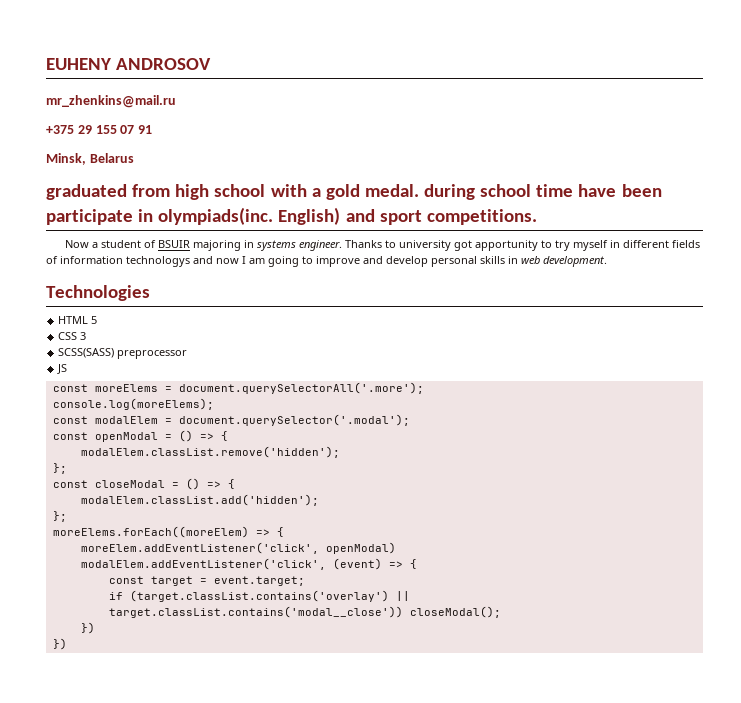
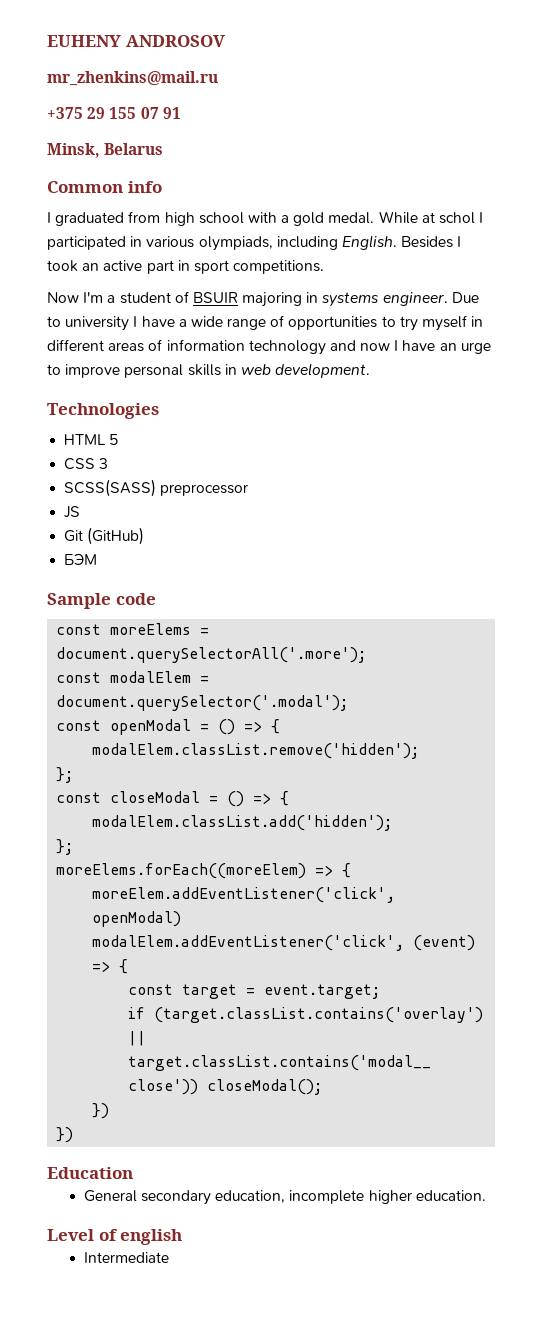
(134, 158) none -> [47,181,162,193] [47,212,51,223] Common info // I
[424,184,662,200] [46,207,375,225] during school time have been participate in olympiads(inc. English) and -> [378,211,484,224] [47,235,462,251] [47,260,190,274] While at schol I participated in various olympiads, including English. Besides I took an active part in
(89, 244) none -> [83,292,104,303] I'm
[344,240,382,248] Thanks -> [451,292,479,303] Due
[453,240,538,251] got apportunity -> [133,315,378,330] I have a wide range of opportunities
[671,240,700,248] fields -> [108,342,145,352] areas
[126,256,190,267] technologys -> [248,340,326,355] technology
[249,256,428,267] am going to improve and develop -> [402,340,491,354] [47,364,121,378] have an urge to improve
(68, 369) none -> [64,527,145,545] [64,553,98,565] [47,593,156,609] // Git (GitHub) // БЭМ // Sample code
[52,398,214,410] // console.log(moreElems); -> (367, 655) none
(67, 644) none -> [47,1167,133,1179] [83,1190,486,1205] [47,1229,183,1245] [83,1252,169,1263] // Education // General secondary education, incomplete higher education. // Level of english // Intermediate

